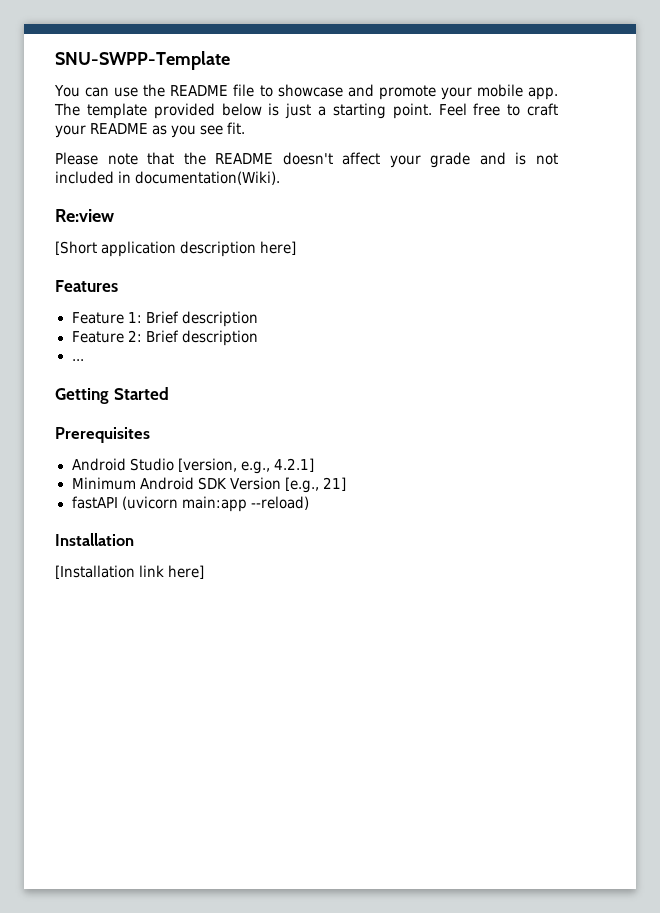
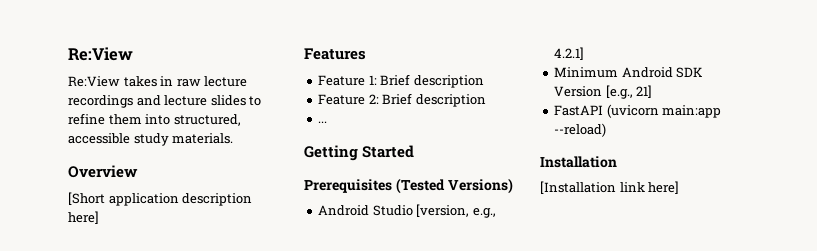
[55,51,230,70] [54,84,558,100] [54,103,558,119] [55,122,246,138] [55,152,558,168] [55,171,281,185] [55,209,114,222] SNU-SWPP-Template // You can use the README file to showcase and promote your mobile app. The template provided below is just a starting point. Feel free to craft your README as you see fit. // Please note that the README doesn't affect your grade and is not included in documentation(Wiki). // Re:view -> [68,47,133,61] [68,76,248,87] [68,95,262,108] [68,113,241,126] [68,133,234,146] [68,165,138,178] Re:View // Re:View takes in raw lecture recordings and lecture slides to refine them into structured, accessible study materials. // Overview
(150, 435) none -> [395,178,513,194] (Tested Versions)
[71,496,118,509] fastAPI -> [554,105,604,116] FastAPI

